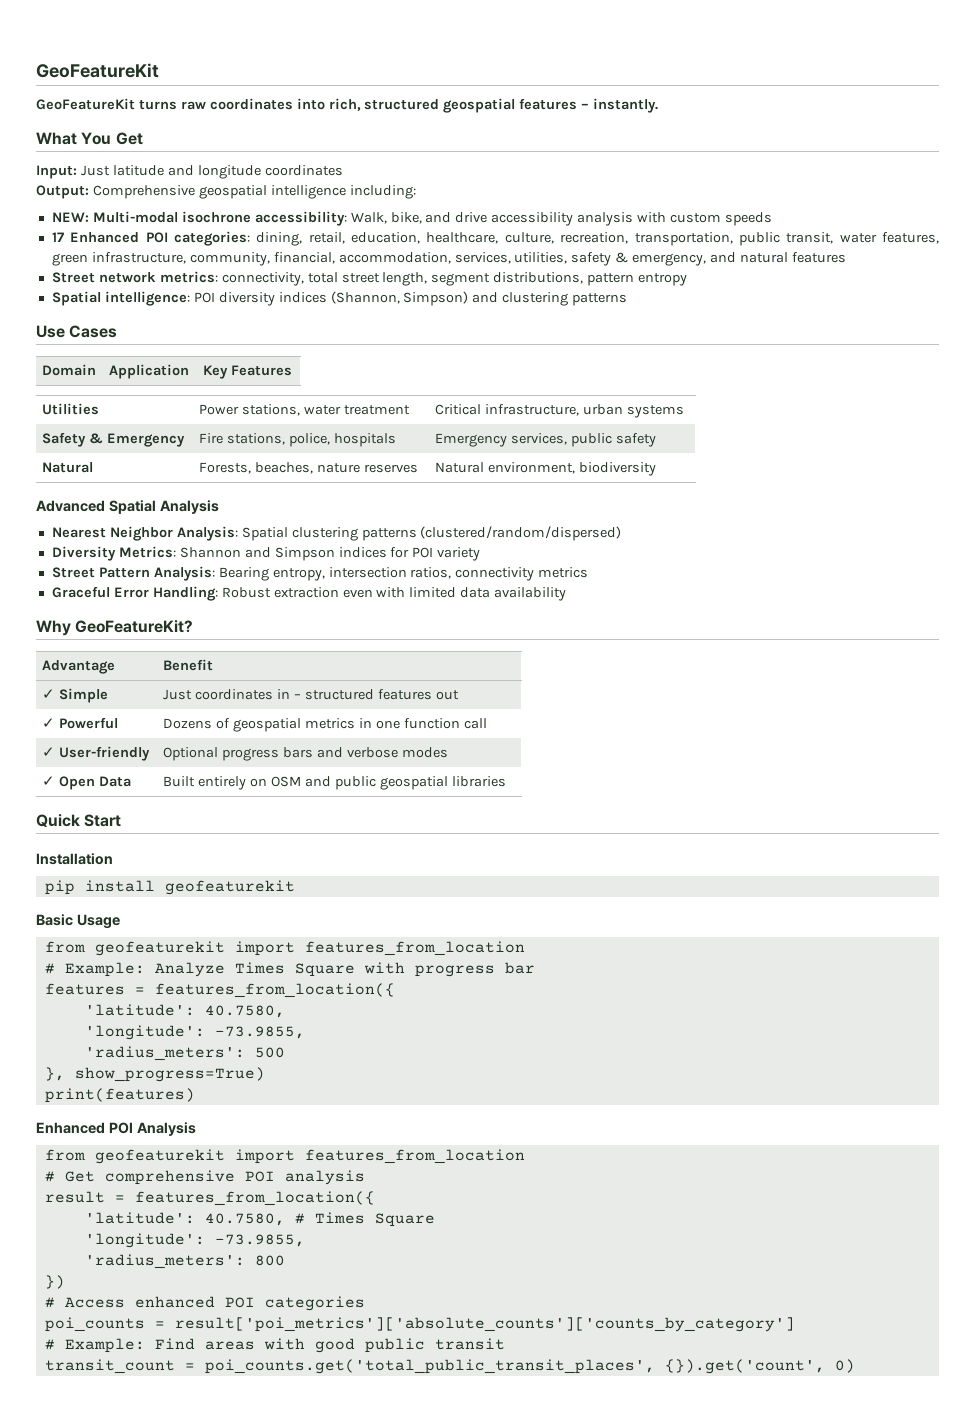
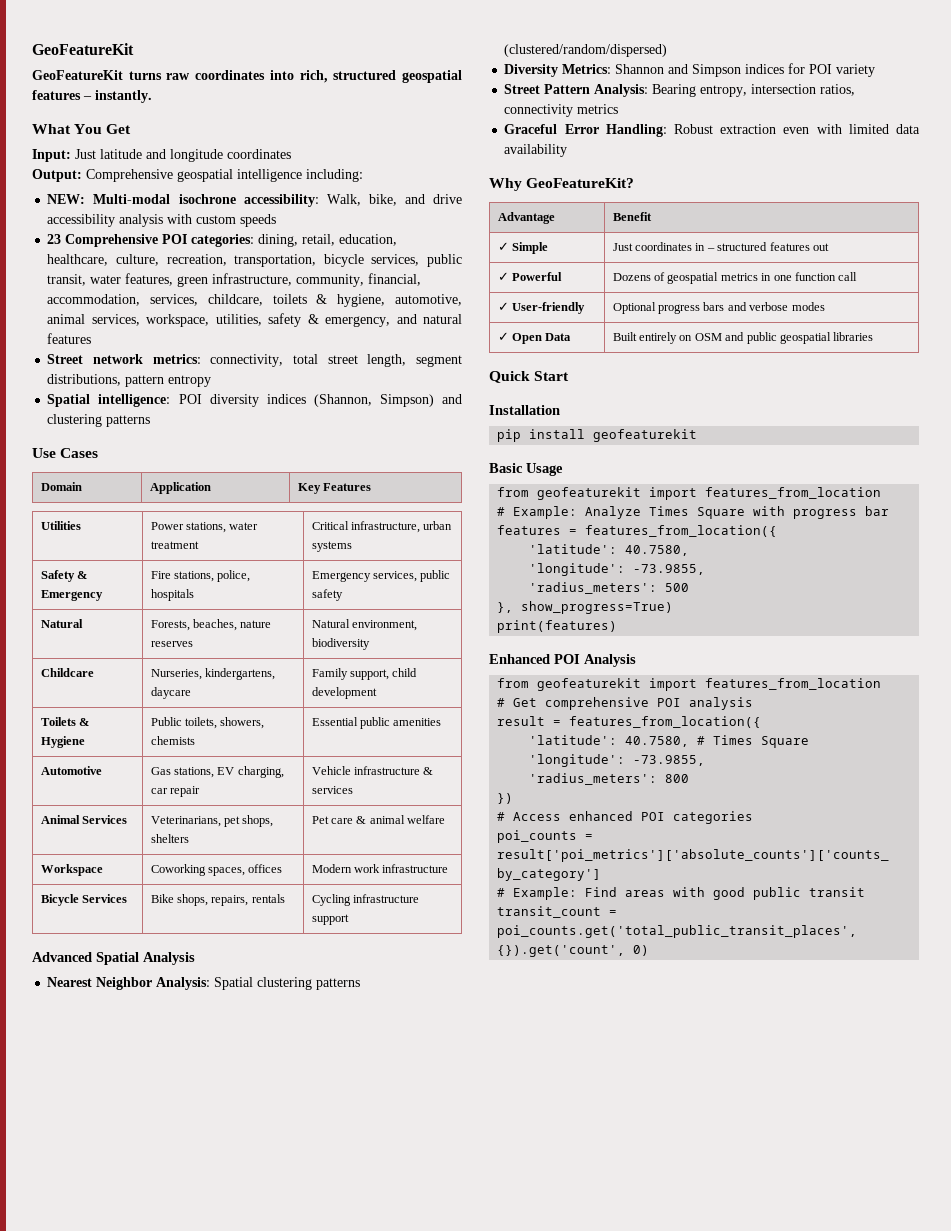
[51,232,140,243] 17 Enhanced -> [47,234,159,247] 23 Comprehensive
(733, 239) none -> [323,254,420,267] bicycle services,
(511, 258) none -> [207,294,462,307] [47,314,210,327] childcare, toilets & hygiene, automotive, animal services, workspace,
(657, 469) none -> [40,668,94,677] [150,668,276,680] [150,687,191,699] [311,668,418,680] [311,687,377,699] [40,717,90,726] [40,736,85,748] [150,717,265,729] [150,736,195,745] [311,717,442,729] [40,766,102,775] [150,766,284,778] [150,786,201,797] [311,766,434,775] [311,786,353,794] [40,815,128,824] [150,815,274,827] [150,834,189,843] [311,815,446,824] [40,864,103,876] [150,864,283,876] [311,864,449,873] [40,894,128,906] [150,894,285,906] [311,894,420,906] [311,914,349,925] // Childcare | Nurseries, kindergartens, daycare | Family support, child development // Toilets & Hygiene | Public toilets, showers, chemists | Essential public amenities // Automotive | Gas stations, EV charging, car repair | Vehicle infrastructure & services // Animal Services | Veterinarians, pet shops, shelters | Pet care & animal welfare // Workspace | Coworking spaces, offices | Modern work infrastructure // Bicycle Services | Bike shops, repairs, rentals | Cycling infrastructure support

